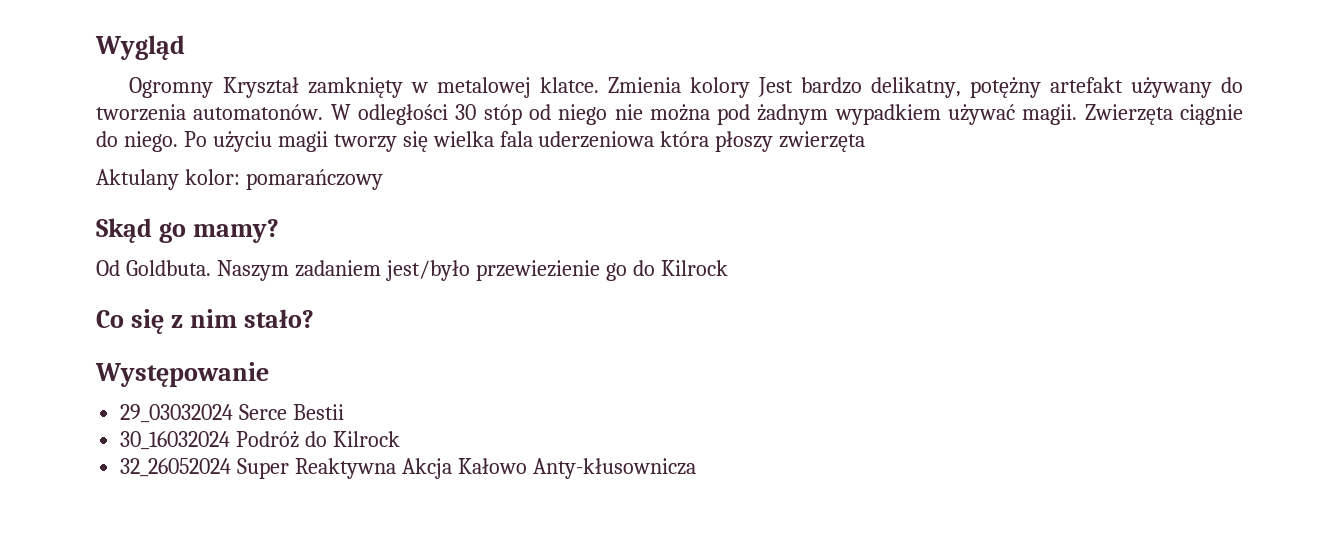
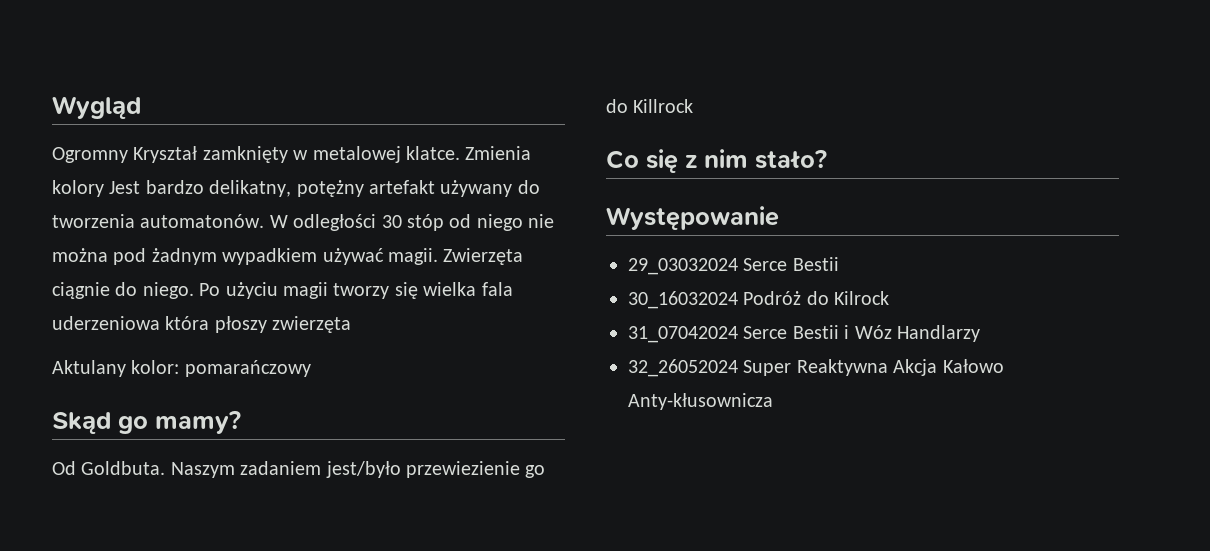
[660,260,728,276] Kilrock -> [633,99,694,113] Killrock
(401, 439) none -> [628,325,980,343] // 31_07042024 Serce Bestii i Wóz Handlarzy

